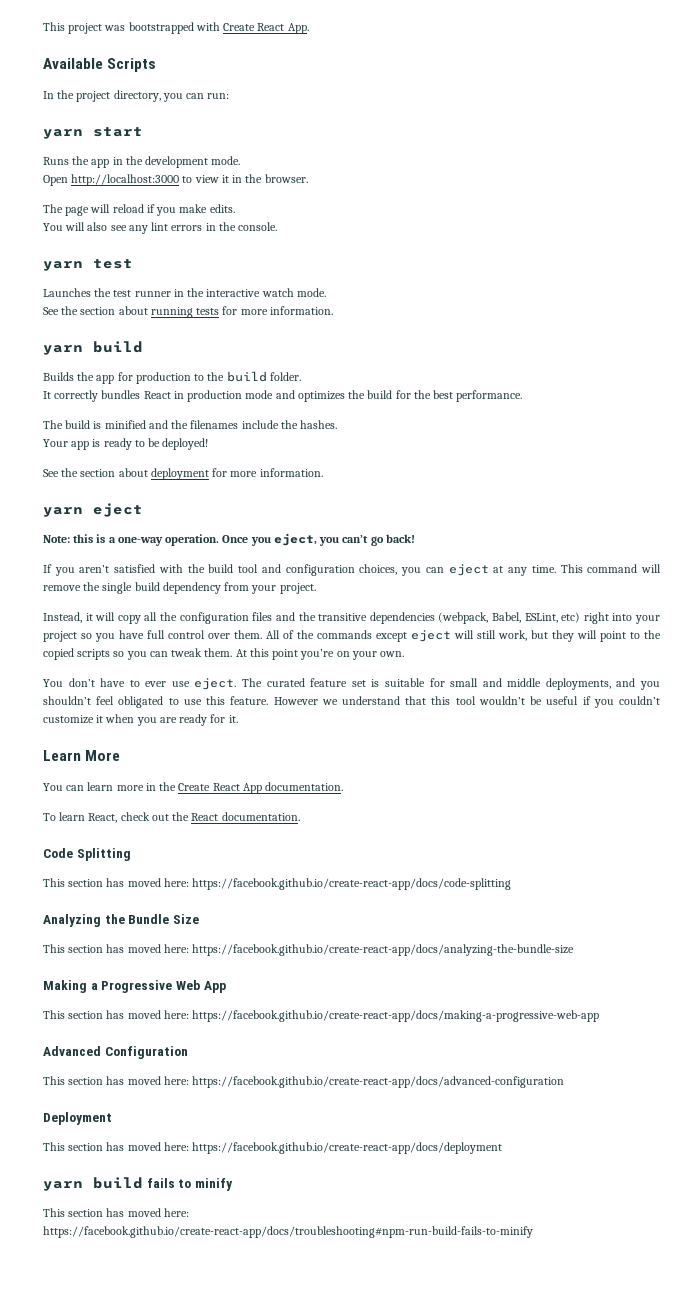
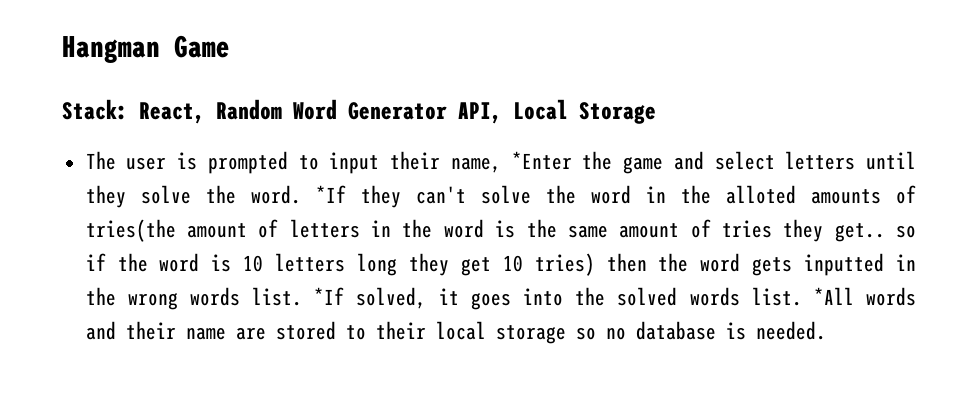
[43,22,309,34] [43,58,157,72] [43,90,230,102] [43,127,143,139] [43,156,241,168] [43,174,308,186] [43,204,235,216] [43,222,278,234] [43,259,133,271] [43,288,326,297] [43,306,333,318] [43,341,143,355] [43,371,301,384] [43,390,523,402] [43,420,338,429] [43,438,209,450] [43,468,323,480] [43,503,143,517] [43,533,415,546] [43,564,661,576] [43,582,316,594] [43,612,660,624] [43,630,661,642] [43,648,405,660] [43,678,660,690] [43,696,660,708] [43,714,238,726] [43,750,121,761] [43,782,344,794] [43,812,300,823] [43,848,131,861] [43,878,512,890] [43,914,199,927] [43,944,575,956] [43,980,226,993] [43,1010,600,1022] [43,1046,188,1059] [43,1076,565,1088] [43,1112,112,1125] [43,1142,503,1154] [43,1177,233,1191] [43,1208,189,1217] [43,1226,533,1238] This project was bootstrapped with Create React App. // Available Scripts // In the project directory, you can run: // yarn start // Runs the app in the development mode. // Open http://localhost:3000 to view it in the browser. // The page will reload if you make edits. // You will also see any lint errors in the console. // yarn test // Launches the test runner in the interactive watch mode. // See the section about running tests for more information. // yarn build // Builds the app for production to the build folder. // It correctly bundles React in production mode and optimizes the build for the best performance. // The build is minified and the filenames include the hashes. // Your app is ready to be deployed! // See the section about deployment for more information. // yarn eject // Note: this is a one-way operation. Once you eject, you can’t go back! // If you aren’t satisfied with the build tool and configuration choices, you can eject at any time. This command will remove the single build dependency from your project. // Instead, it will copy all the configuration files and the transitive dependencies (webpack, Babel, ESLint, etc) right into your project so you have full control over them. All of the commands except eject will still work, but they will point to the copied scripts so you can tweak them. At this point you’re on your own. // You don’t have to ever use eject. The curated feature set is suitable for small and middle deployments, and you shouldn’t feel obligated to use this feature. However we understand that this tool wouldn’t be useful if you couldn’t customize it when you are ready for it. // Learn More // You can learn more in the Create React App documentation. // To learn React, check out the React documentation. // Code Splitting // This section has moved here: https://facebook.github.io/create-react-app/docs/code-splitting // Analyzing the Bundle Size // This section has moved here: https://facebook.github.io/create-react-app/docs/analyzing-the-bundle-size // Making a Progressive Web App // This section has moved here: https://facebook.github.io/create-react-app/docs/making-a-progressive-web-app // Advanced Configuration // This section has moved here: https://facebook.github.io/create-react-app/docs/advanced-configuration // Deployment // This section has moved here: https://facebook.github.io/create-react-app/docs/deployment // yarn build fails to minify // This section has moved here: https://facebook.github.io/create-react-app/docs/troubleshooting#npm-run-build-fails-to-minify -> [62,35,230,63] [62,99,656,124] [85,151,917,174] [85,185,916,208] [85,219,917,242] [85,253,917,276] [85,287,917,310] [85,321,826,344] Hangman Game // Stack: React, Random Word Generator API, Local Storage // The user is prompted to input their name, *Enter the game and select letters until they solve the word. *If they can't solve the word in the alloted amounts of tries(the amount of letters in the word is the same amount of tries they get.. so if the word is 10 letters long they get 10 tries) then the word gets inputted in the wrong words list. *If solved, it goes into the solved words list. *All words and their name are stored to their local storage so no database is needed.

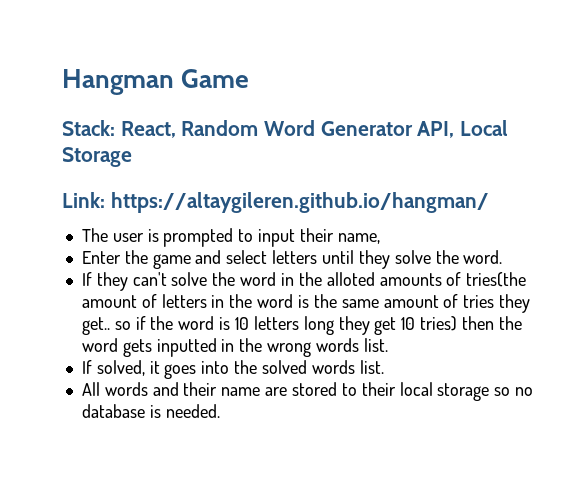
(656, 113) none -> [62,192,489,213] // Link: https://altaygileren.github.io/hangman/
[511,151,572,170] *Enter -> [81,251,121,264] // Enter
[315,185,346,203] *If -> [81,272,92,286] // If
[314,287,345,305] *If -> [81,360,92,374] // If
[813,287,854,305] *All -> [81,382,100,396] // All

